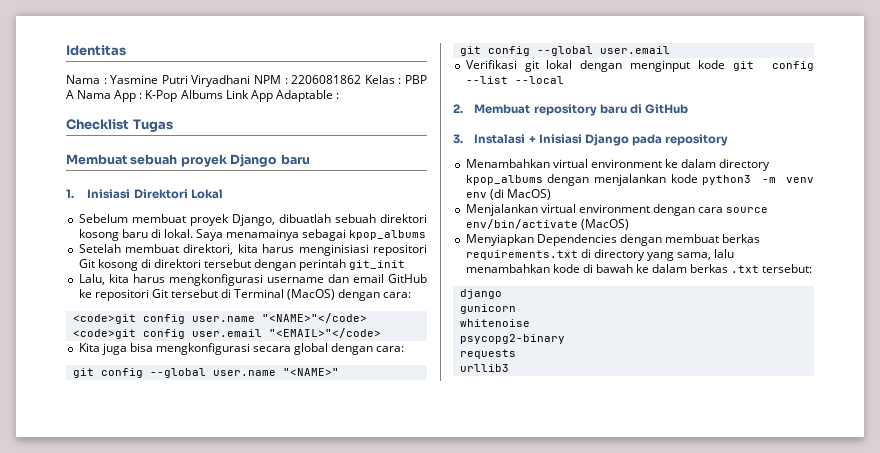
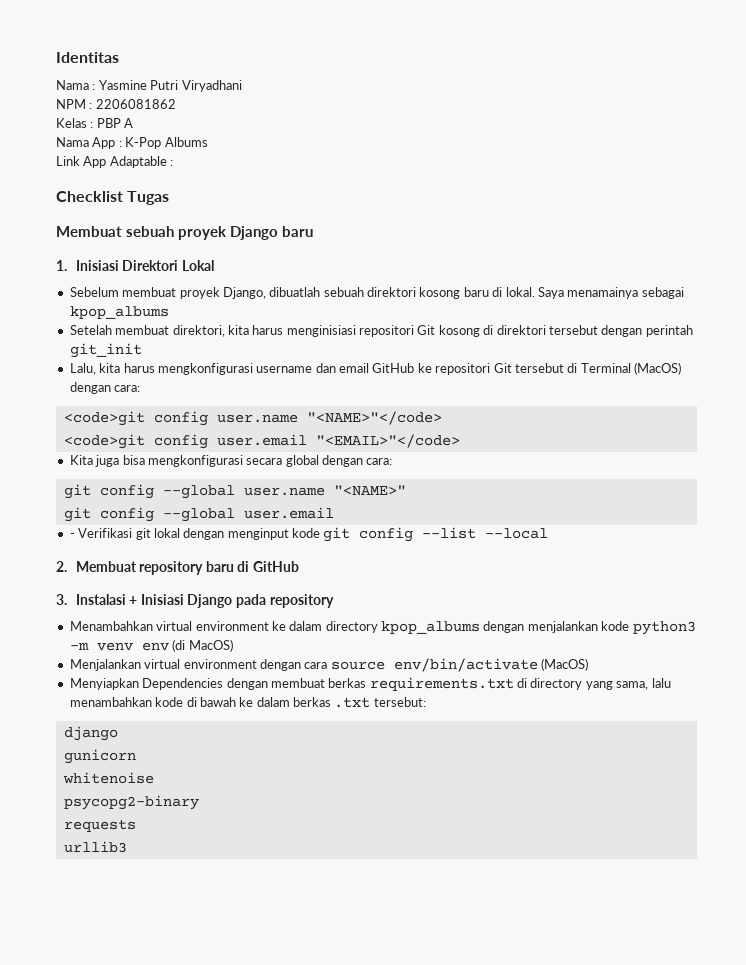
(251, 81) none -> (242, 86) //
(362, 79) none -> (176, 104) //
(74, 94) none -> (134, 123) //
(223, 94) none -> (208, 142) //
(670, 50) none -> [69,533,75,538] -

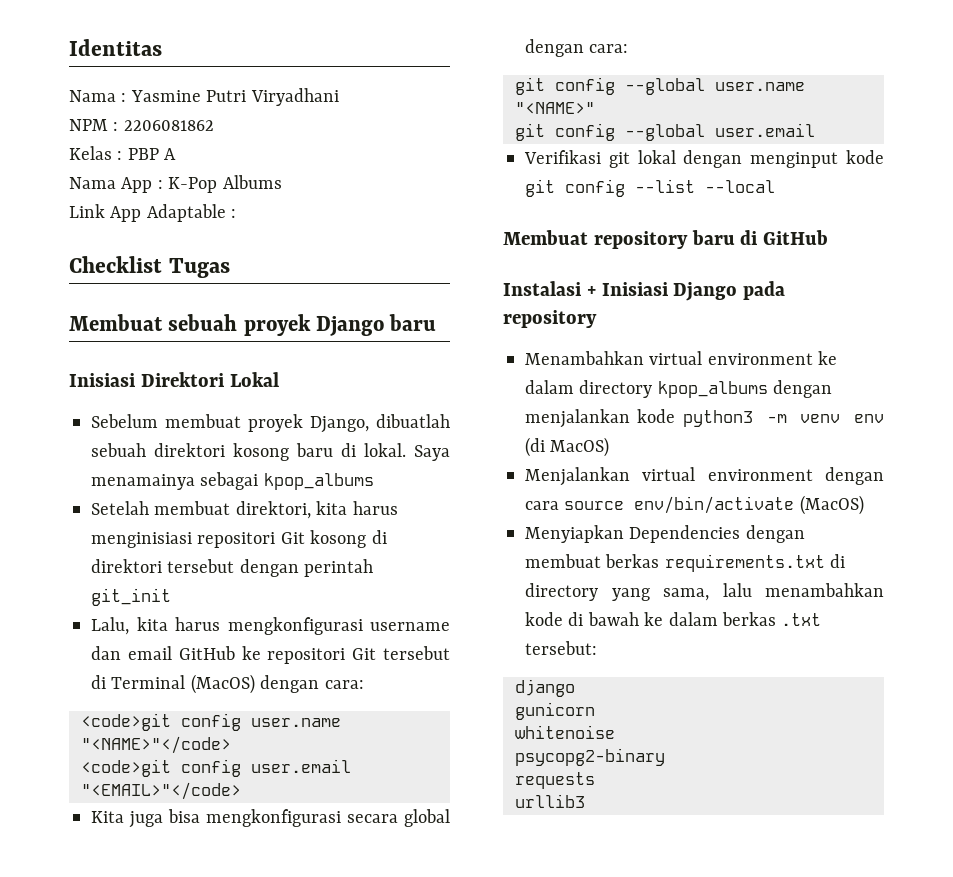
[56,260,67,271] 1. -> (437, 322) none
[69,533,75,538] - -> (815, 130) none
[56,561,67,572] 2. -> (775, 186) none
[56,594,67,605] 3. -> (829, 237) none

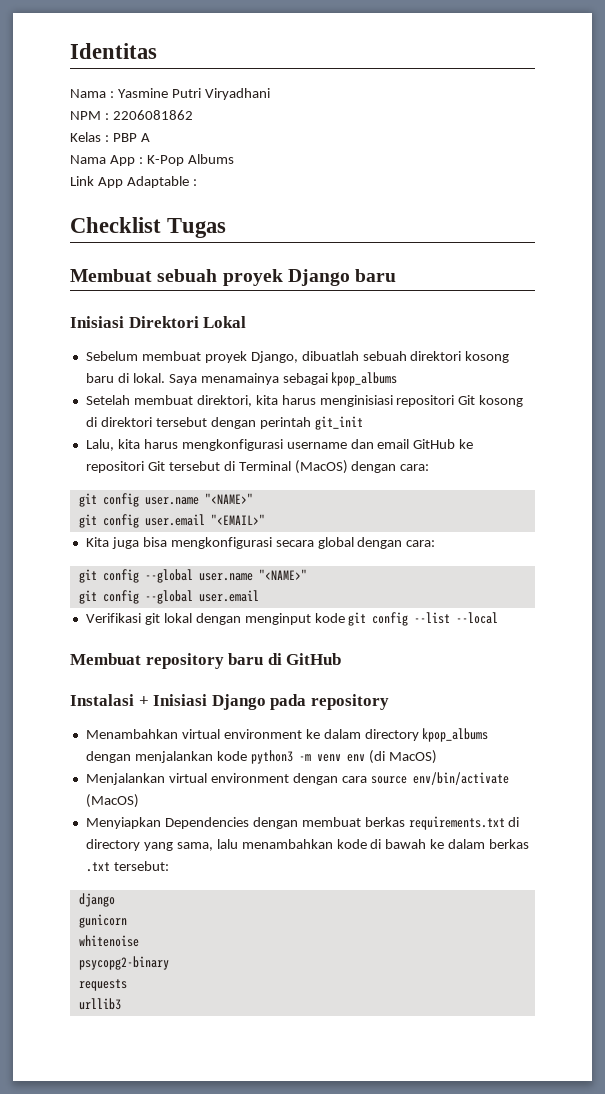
[81,713,171,731] <code>git -> [78,493,97,507] git
[81,736,231,754] [81,759,171,777] "<NAME>"</code> // <code>git -> [204,493,253,504] [78,514,97,528] "<NAME>" // git
[81,782,241,800] "<EMAIL>"</code> -> [210,514,265,525] "<EMAIL>"

